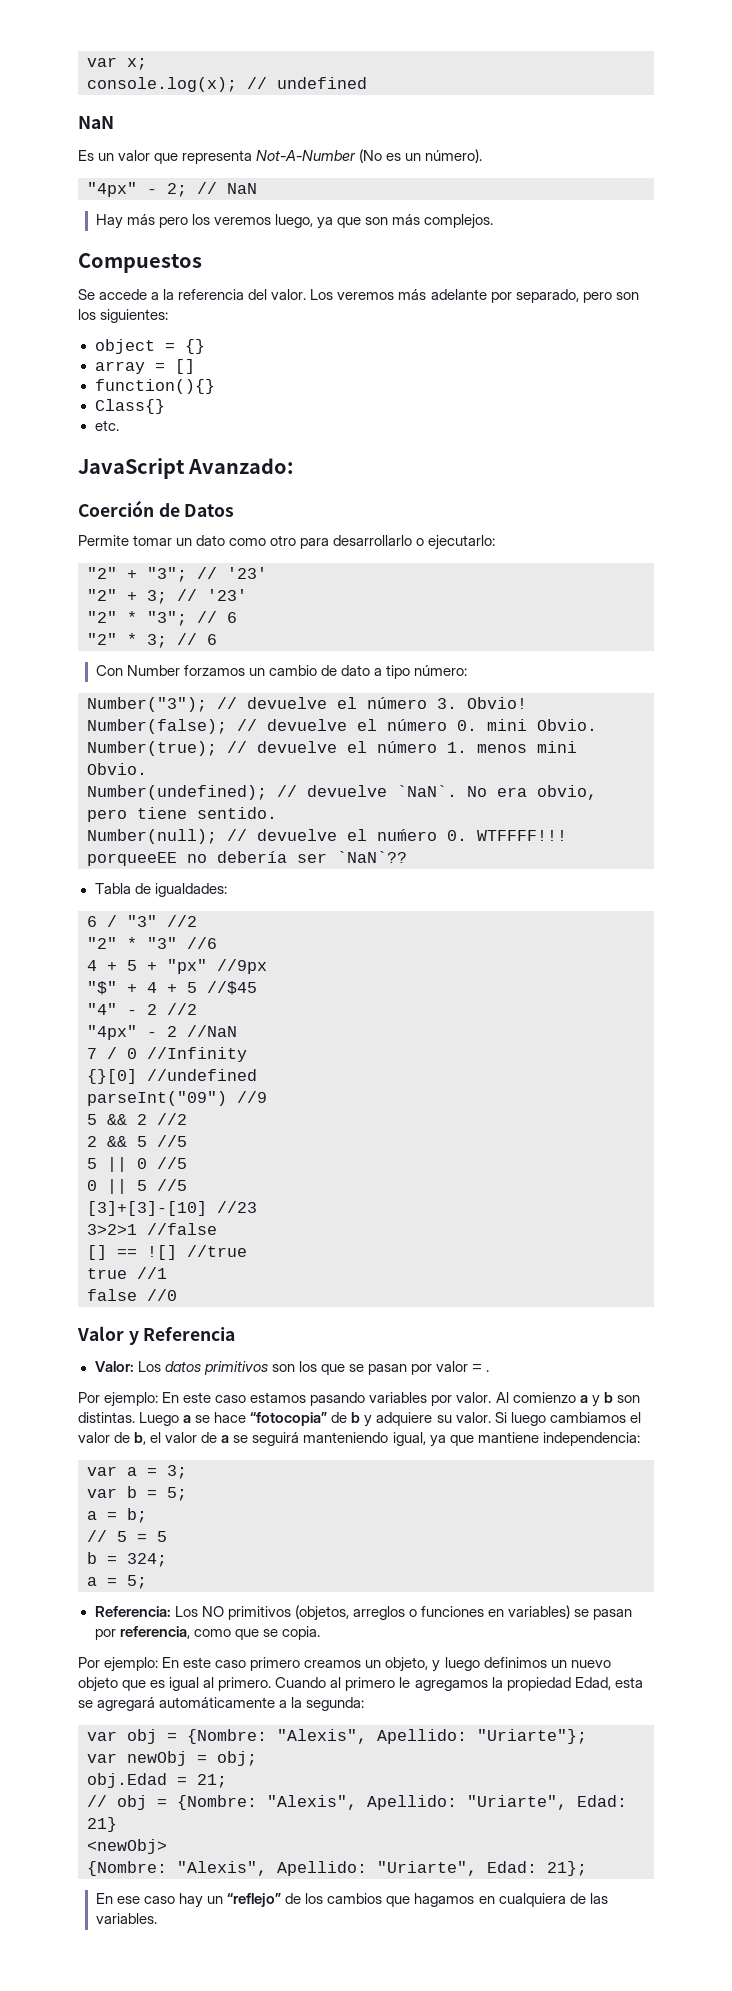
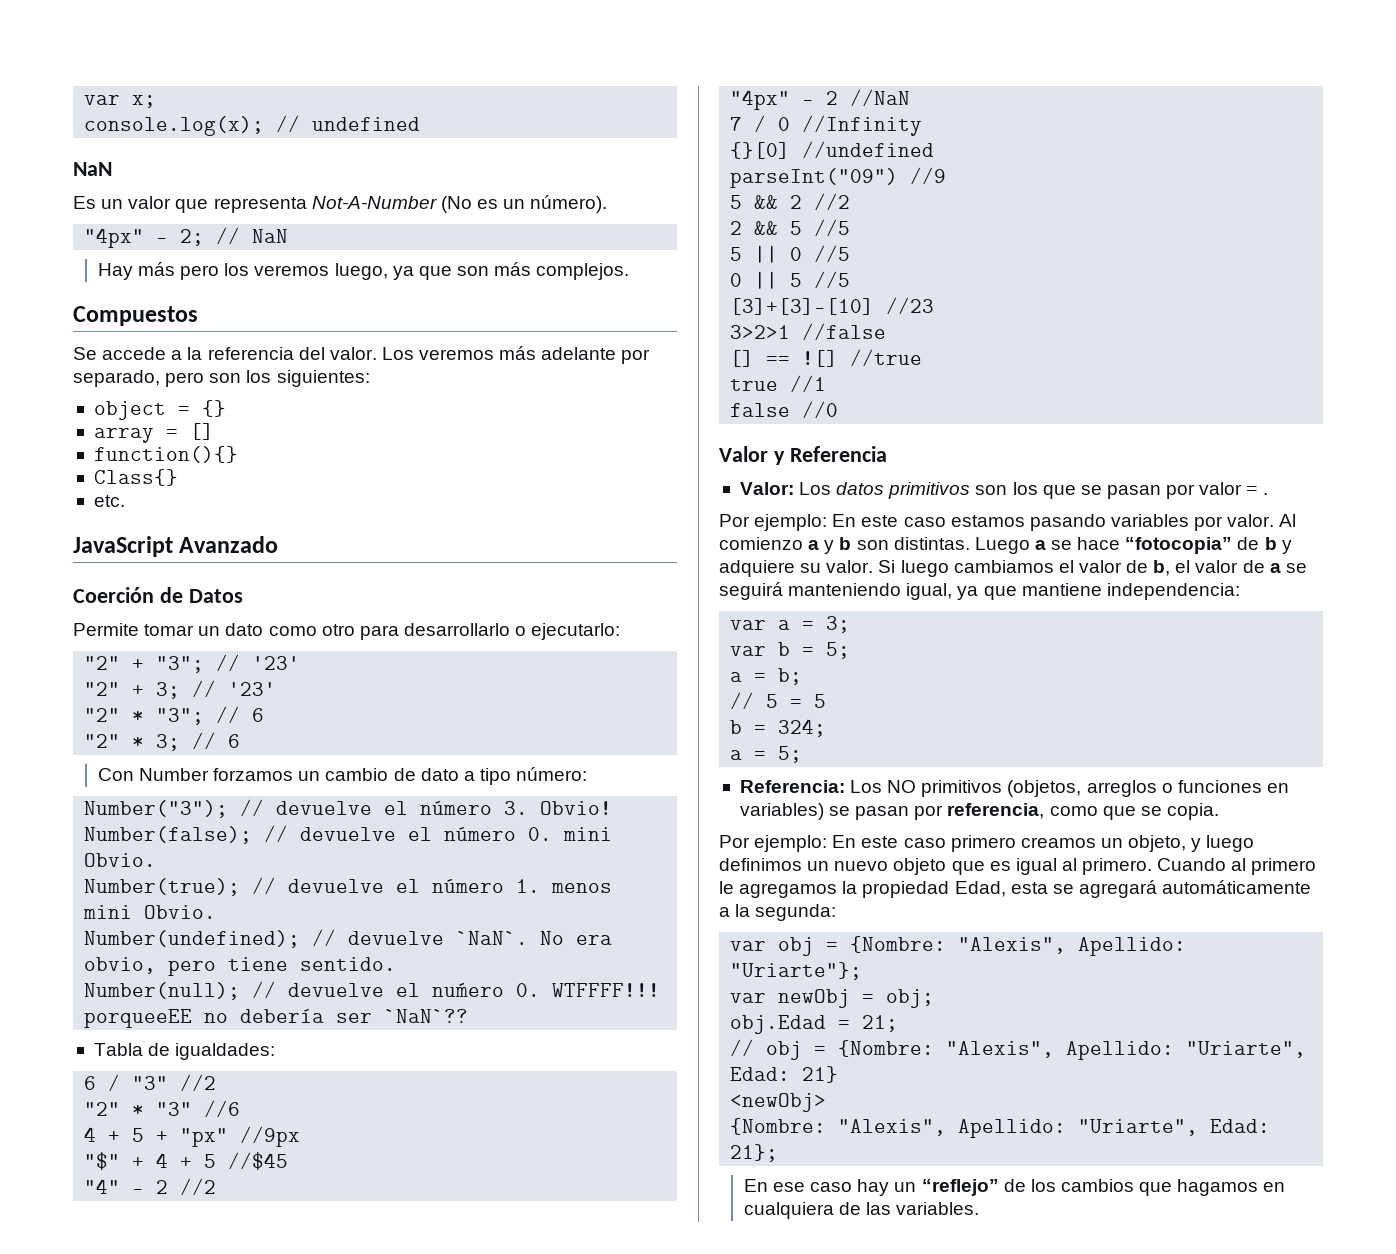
[188,458,295,474] Avanzado: -> [179,536,279,553] Avanzado

